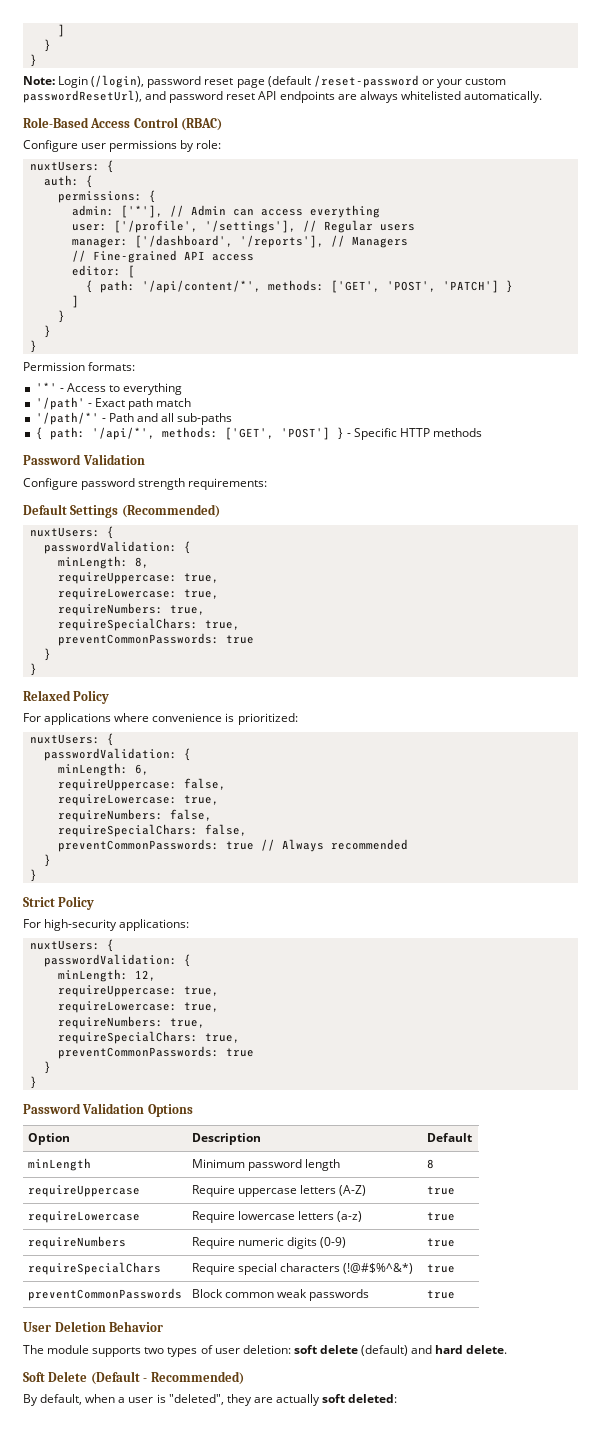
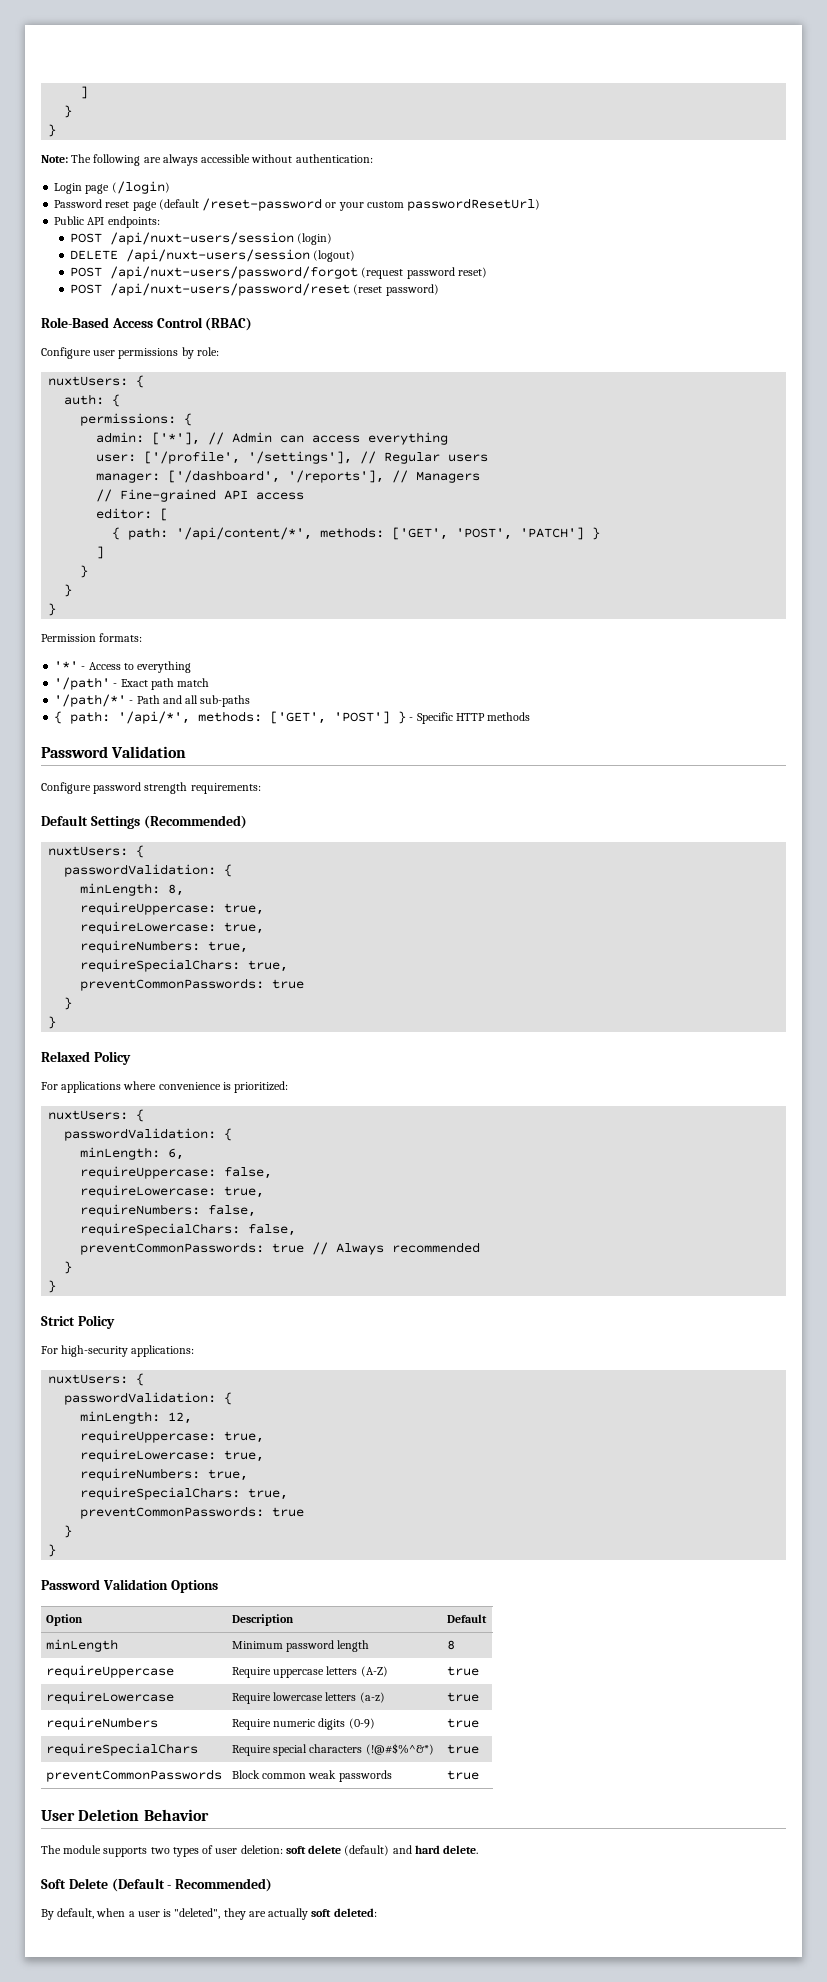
[58,75,202,88] Login (/login), password -> [71,154,373,166] [54,181,170,194] [54,199,103,208] The following are always accessible without authentication: // Login page (/login) // Password
[23,90,542,103] passwordResetUrl), and password reset API endpoints are always whitelisted automatically. -> [407,198,541,211] [54,216,160,228] [70,232,333,245] [70,249,356,262] [70,266,487,279] [70,283,439,296] passwordResetUrl) // Public API endpoints: // POST /api/nuxt-users/session (login) // DELETE /api/nuxt-users/session (logout) // POST /api/nuxt-users/password/forgot (request password reset) // POST /api/nuxt-users/password/reset (reset password)

